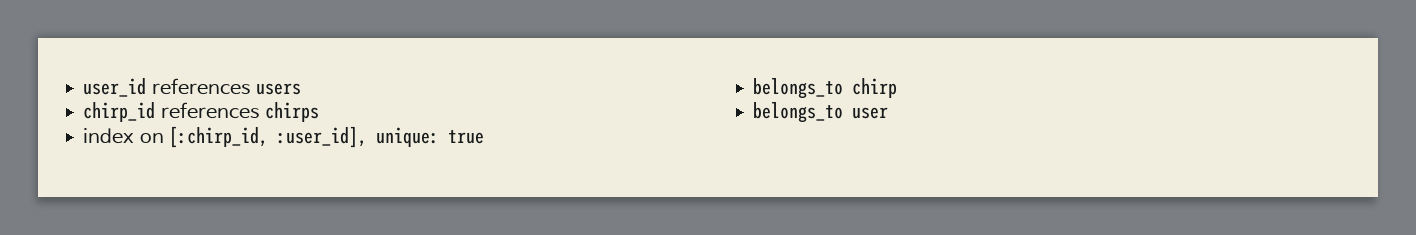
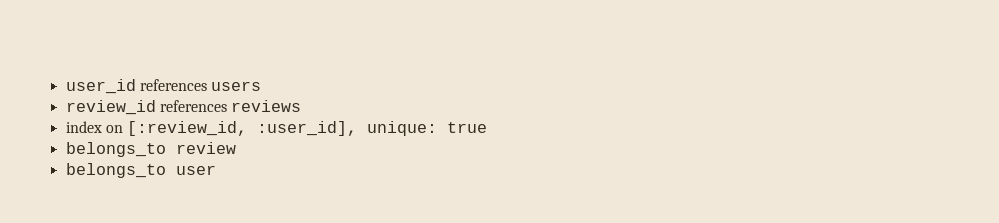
[83,102,319,122] chirp_id references chirps -> [65,100,302,115] review_id references reviews
[168,126,268,148] [:chirp_id, -> [127,121,248,136] [:review_id,
[852,78,898,98] chirp -> [175,142,236,154] review

